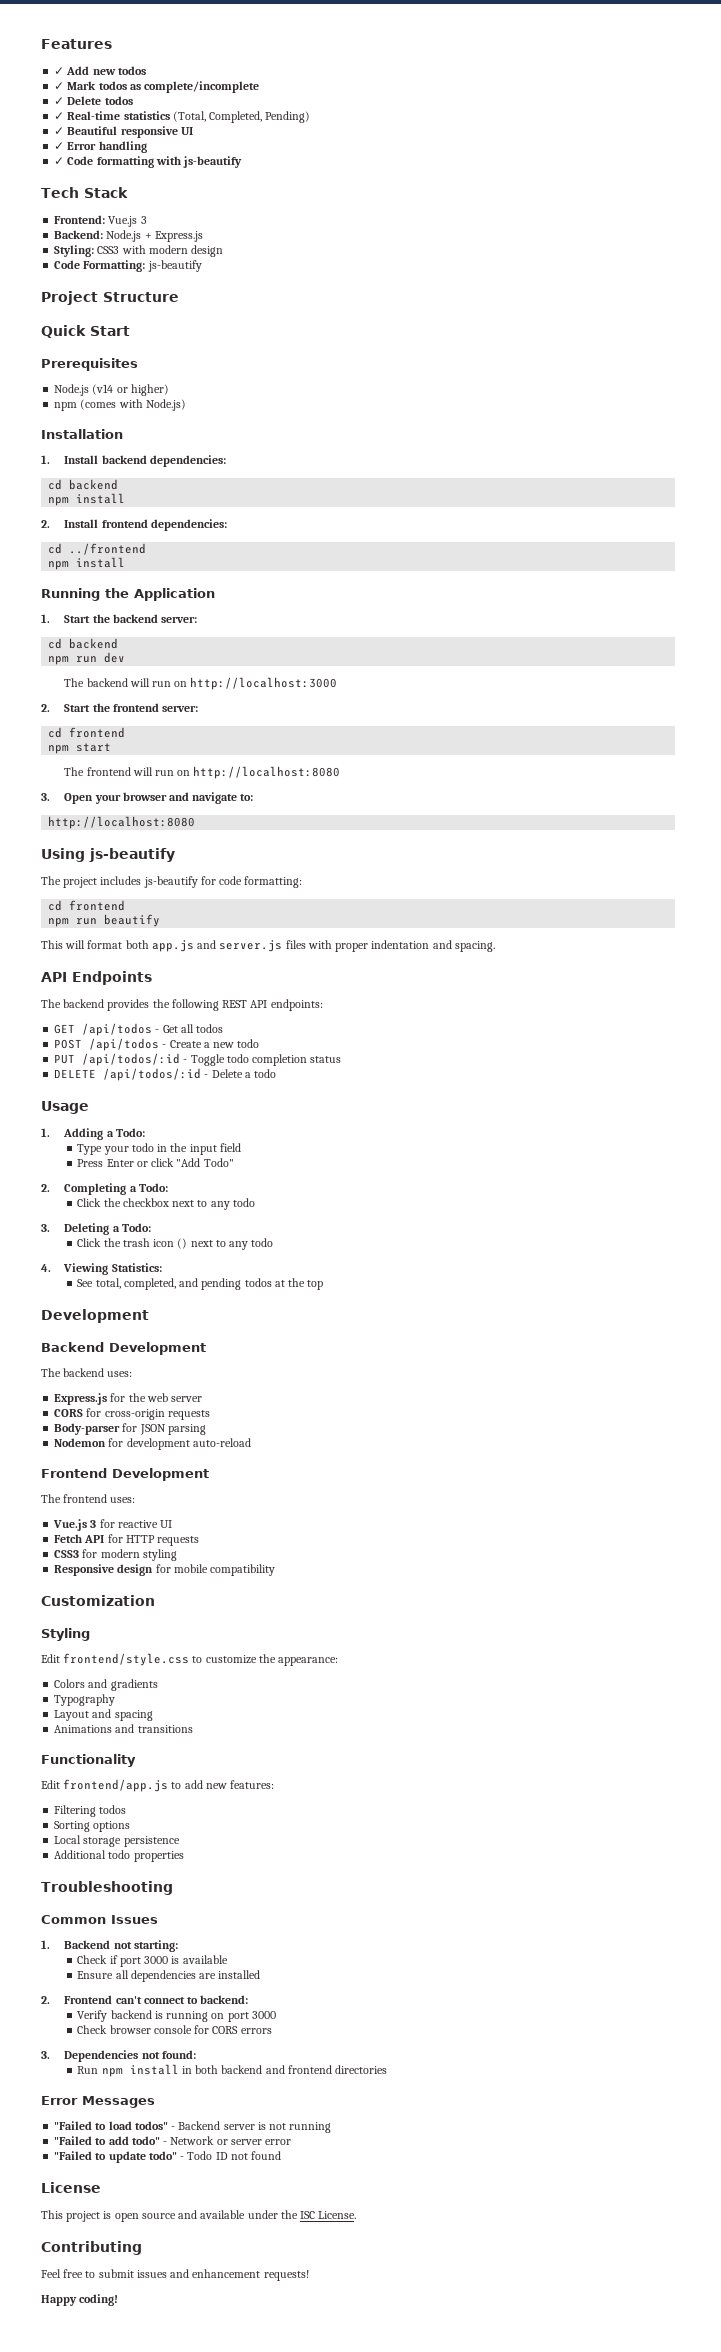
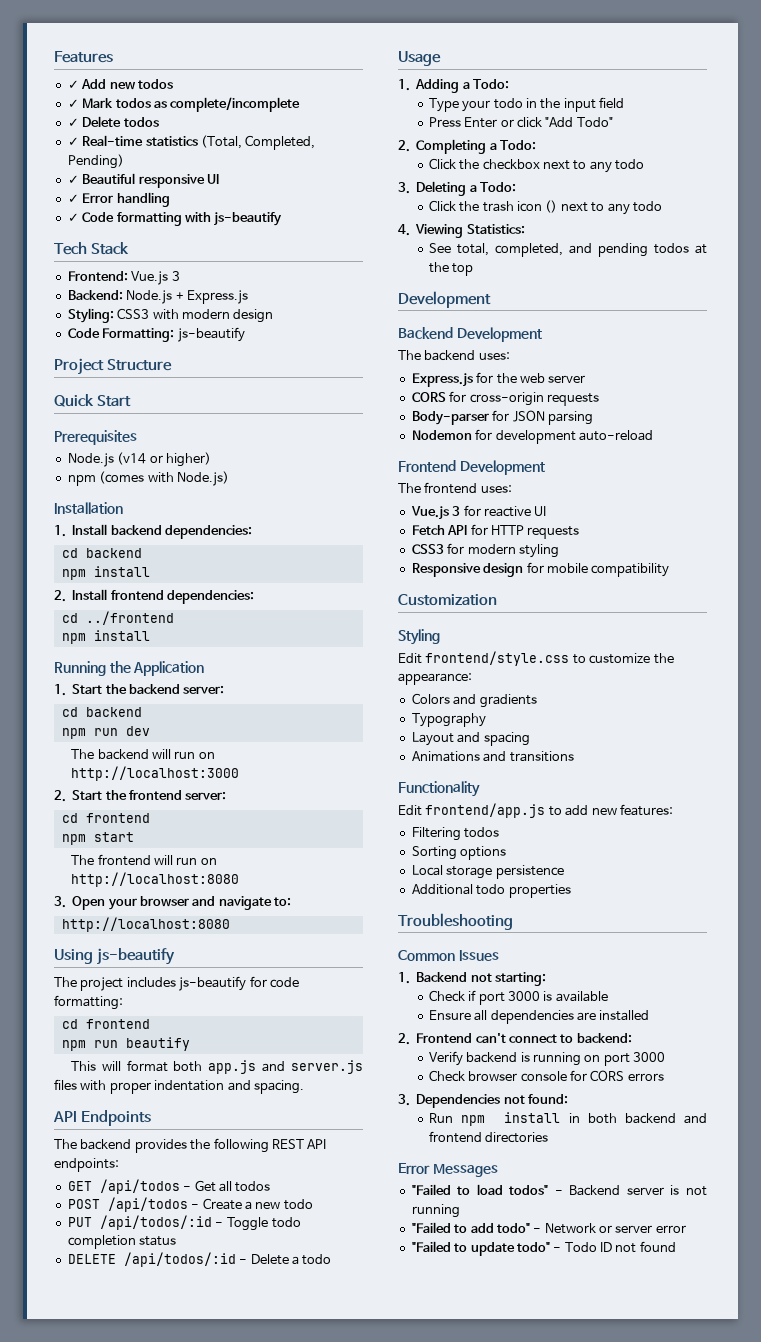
[41,2182,101,2193] [41,2210,357,2222] [41,2241,142,2255] [41,2269,309,2281] [41,2294,119,2306] // License // This project is open source and available under the ISC License. // Contributing // Feel free to submit issues and enhancement requests! // Happy coding! -> (676, 1246) none

